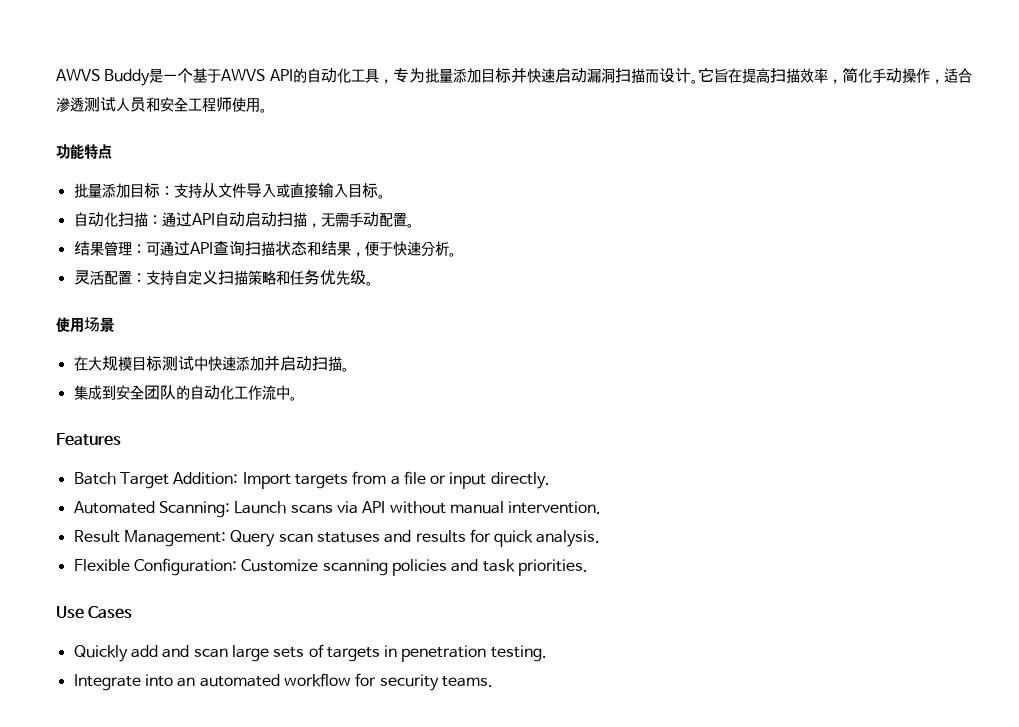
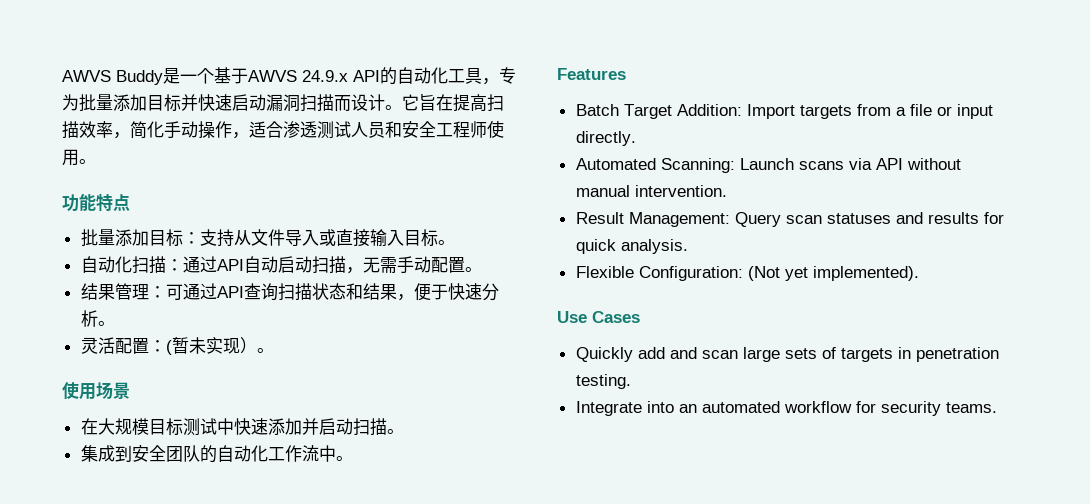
(266, 75) none -> [302,70,348,82] 24.9.x
[145,269,366,285] 支持自定义扫描策略和任务优先级 -> [165,337,257,355] (暂未实现）
[241,559,588,576] Customize scanning policies and task priorities. -> [747,266,919,281] (Not yet implemented).

